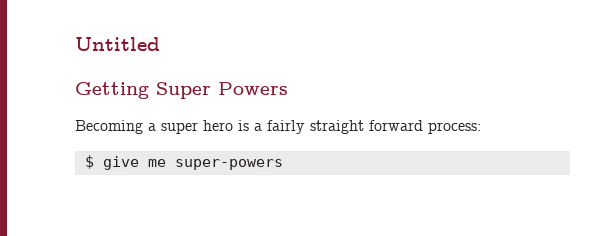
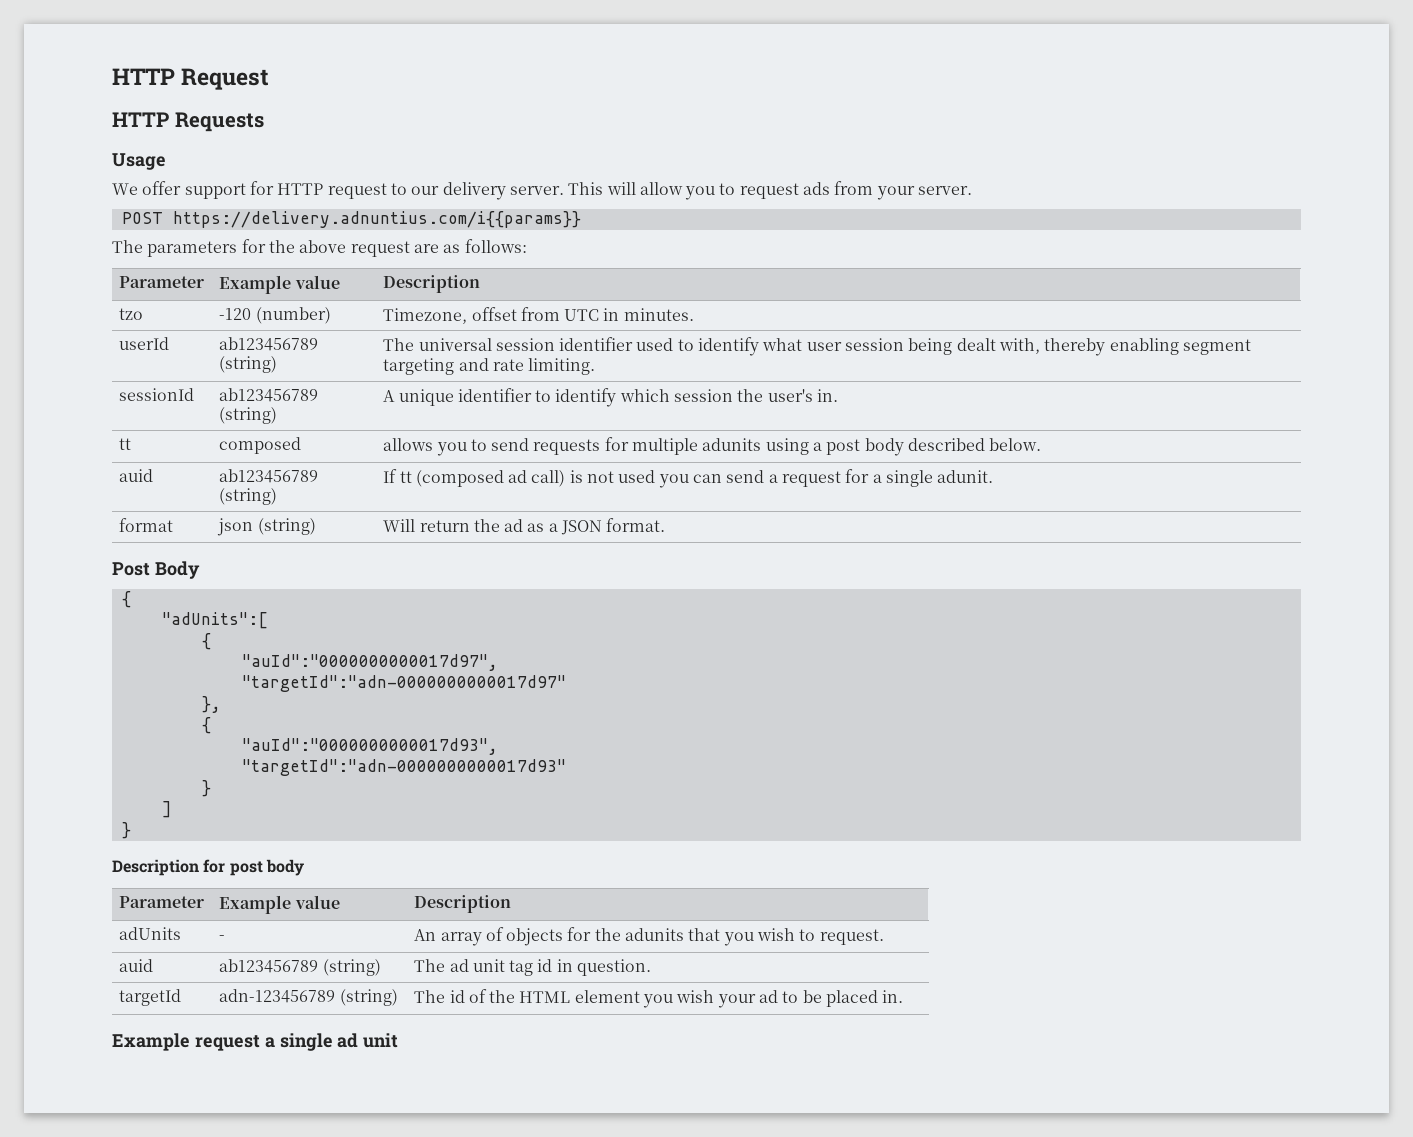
[75,37,160,51] [75,82,288,99] [75,120,481,134] [84,155,283,170] Untitled // Getting Super Powers // Becoming a super hero is a fairly straight forward process: // $ give me super-powers -> [112,68,270,90] [112,112,264,132] [112,153,166,170] [112,181,973,200] [121,211,581,228] [112,239,527,257] [119,276,205,288] [219,275,340,294] [383,275,481,293] [119,308,144,320] [219,307,331,324] [383,307,694,324] [119,337,170,350] [219,337,319,351] [219,356,278,373] [383,337,1251,356] [383,358,596,375] [119,388,195,401] [219,388,319,402] [219,407,278,424] [383,388,839,407] [119,438,132,450] [219,437,302,454] [383,437,1042,456] [119,469,154,482] [219,469,319,483] [219,488,278,505] [383,469,994,488] [119,518,174,532] [217,518,316,536] [383,518,666,535] [112,561,200,579] [121,591,131,608] [161,612,268,629] [201,633,211,650] [241,654,498,671] [241,675,566,692] [201,696,221,713] [201,717,211,734] [241,738,498,755] [241,759,566,776] [201,780,211,797] [161,801,172,818] [121,822,131,839] [112,859,304,876] [119,896,205,908] [219,895,340,914] [414,895,512,913] [119,927,182,940] [219,935,226,940] [414,927,884,946] [119,959,154,972] [219,959,381,976] [414,959,652,976] [119,989,182,1006] [219,989,398,1006] [414,989,904,1008] [112,1033,399,1051] HTTP Request // HTTP Requests // Usage // We offer support for HTTP request to our delivery server. This will allow you to request ads from your server. // POST https://delivery.adnuntius.com/i{{params}} // The parameters for the above request are as follows: // Parameter | Example value | Description // tzo | -120 (number) | Timezone, offset from UTC in minutes. // userId | ab123456789 (string) | The universal session identifier used to identify what user session being dealt with, thereby enabling segment targeting and rate limiting. // sessionId | ab123456789 (string) | A unique identifier to identify which session the user's in. // tt | composed | allows you to send requests for multiple adunits using a post body described below. // auid | ab123456789 (string) | If tt (composed ad call) is not used you can send a request for a single adunit. // format | json (string) | Will return the ad as a JSON format. // Post Body // { // "adUnits":[ // { // "auId":"0000000000017d97", // "targetId":"adn-0000000000017d97" // }, // { // "auId":"0000000000017d93", // "targetId":"adn-0000000000017d93" // } // ] // } // Description for post body // Parameter | Example value | Description // adUnits | - | An array of objects for the adunits that you wish to request. // auid | ab123456789 (string) | The ad unit tag id in question. // targetId | adn-123456789 (string) | The id of the HTML element you wish your ad to be placed in. // Example request a single ad unit

